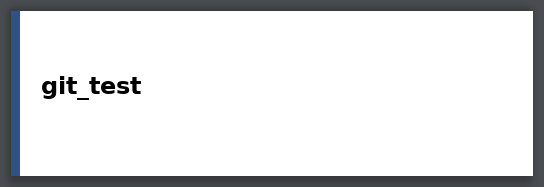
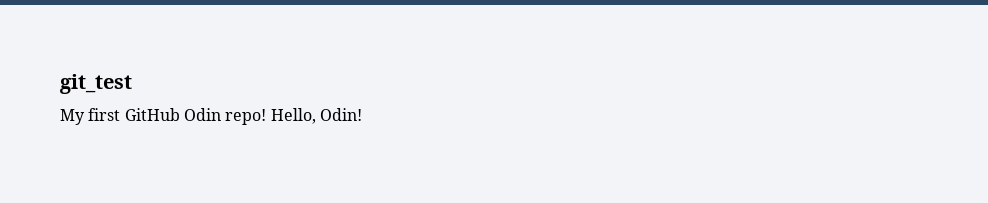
(141, 88) none -> [60,108,362,125] // My first GitHub Odin repo! Hello, Odin!

